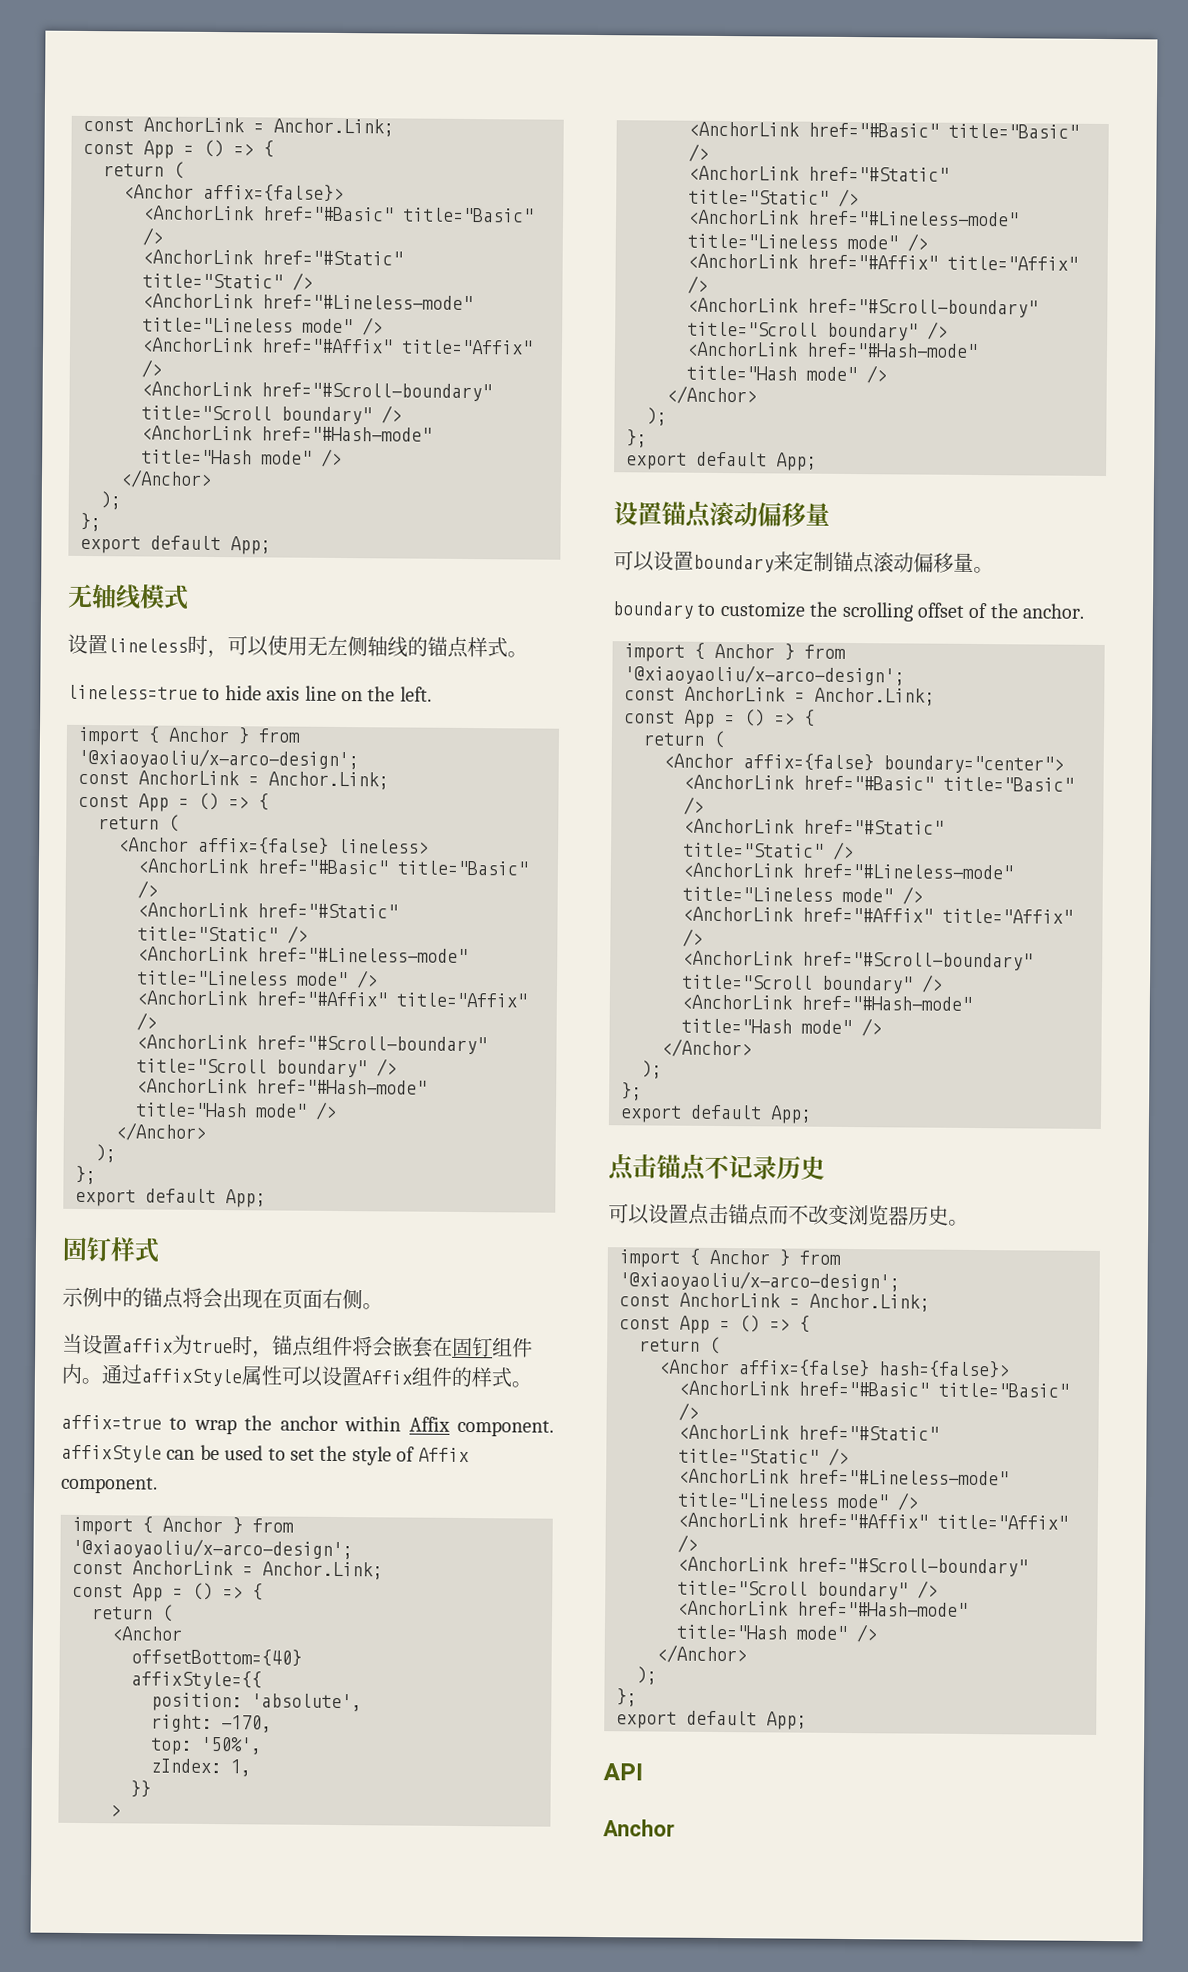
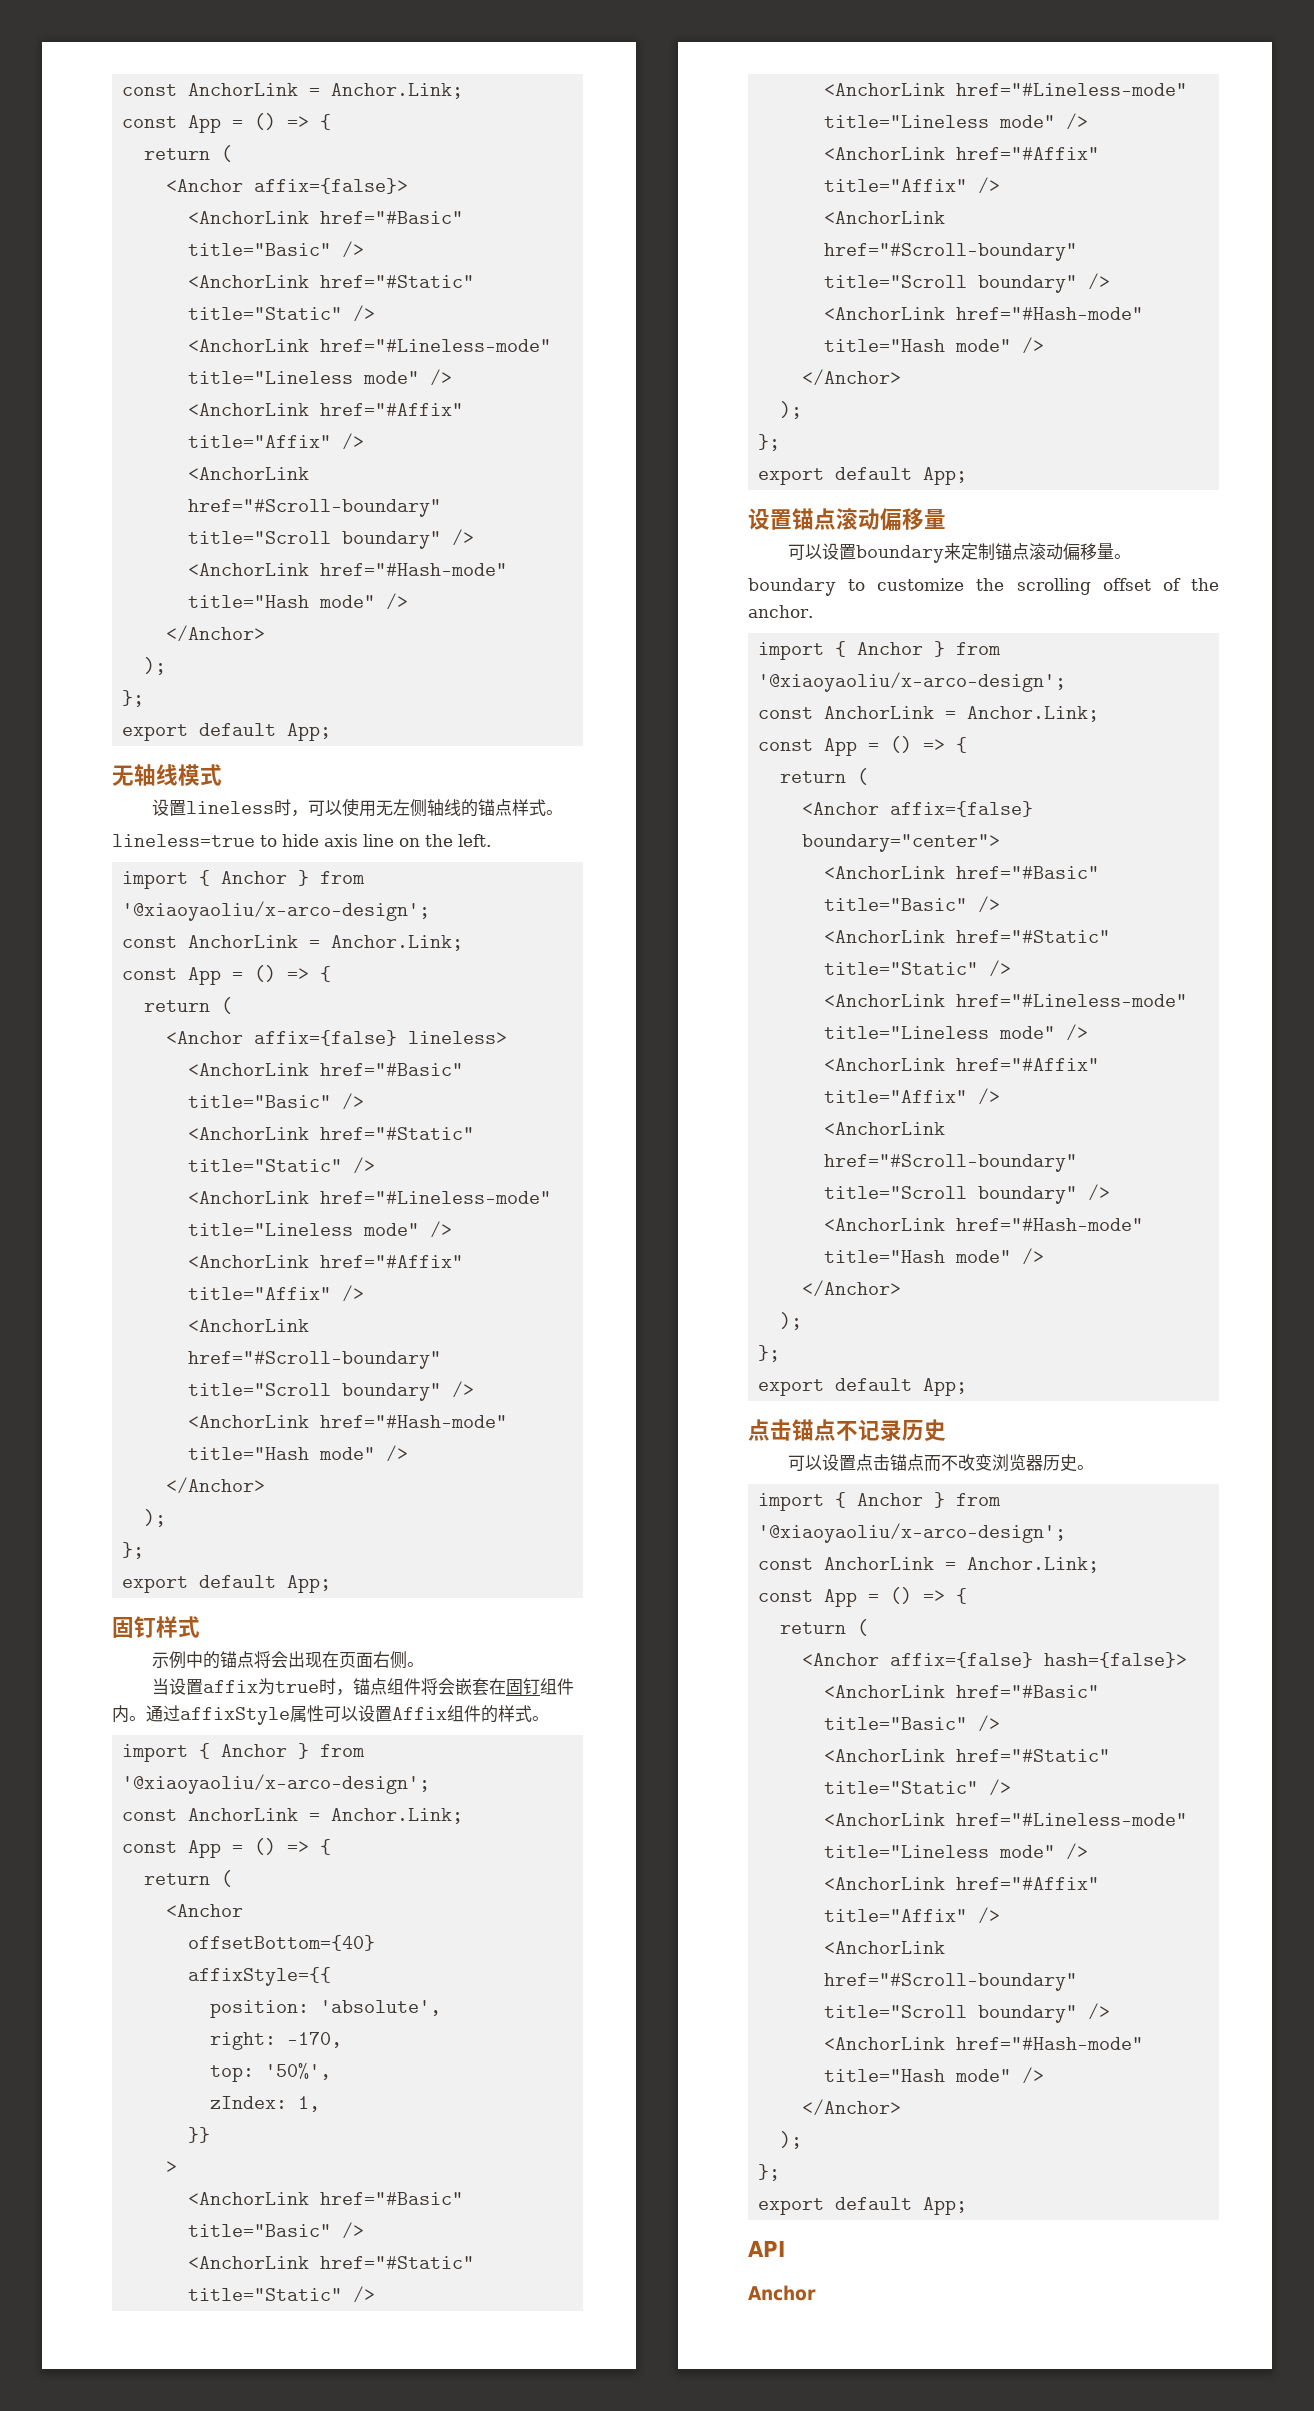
[61,1414,554,1437] [61,1444,469,1466] [61,1476,158,1494] // affix=true to wrap the anchor within Affix component. affixStyle can be used to set the style of Affix component. -> (549, 1718) none

